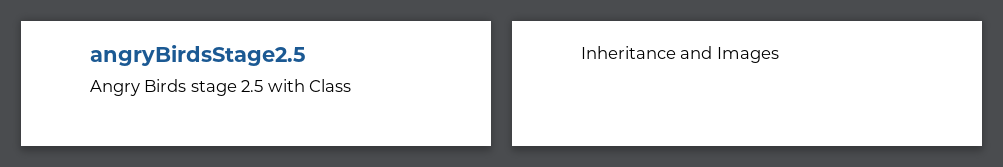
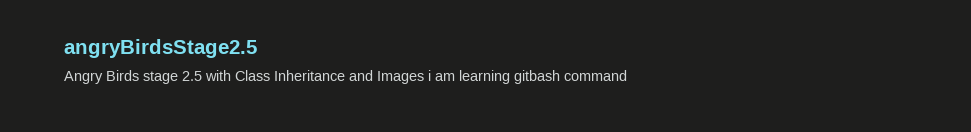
(779, 55) none -> [428,70,627,84] i am learning gitbash command

